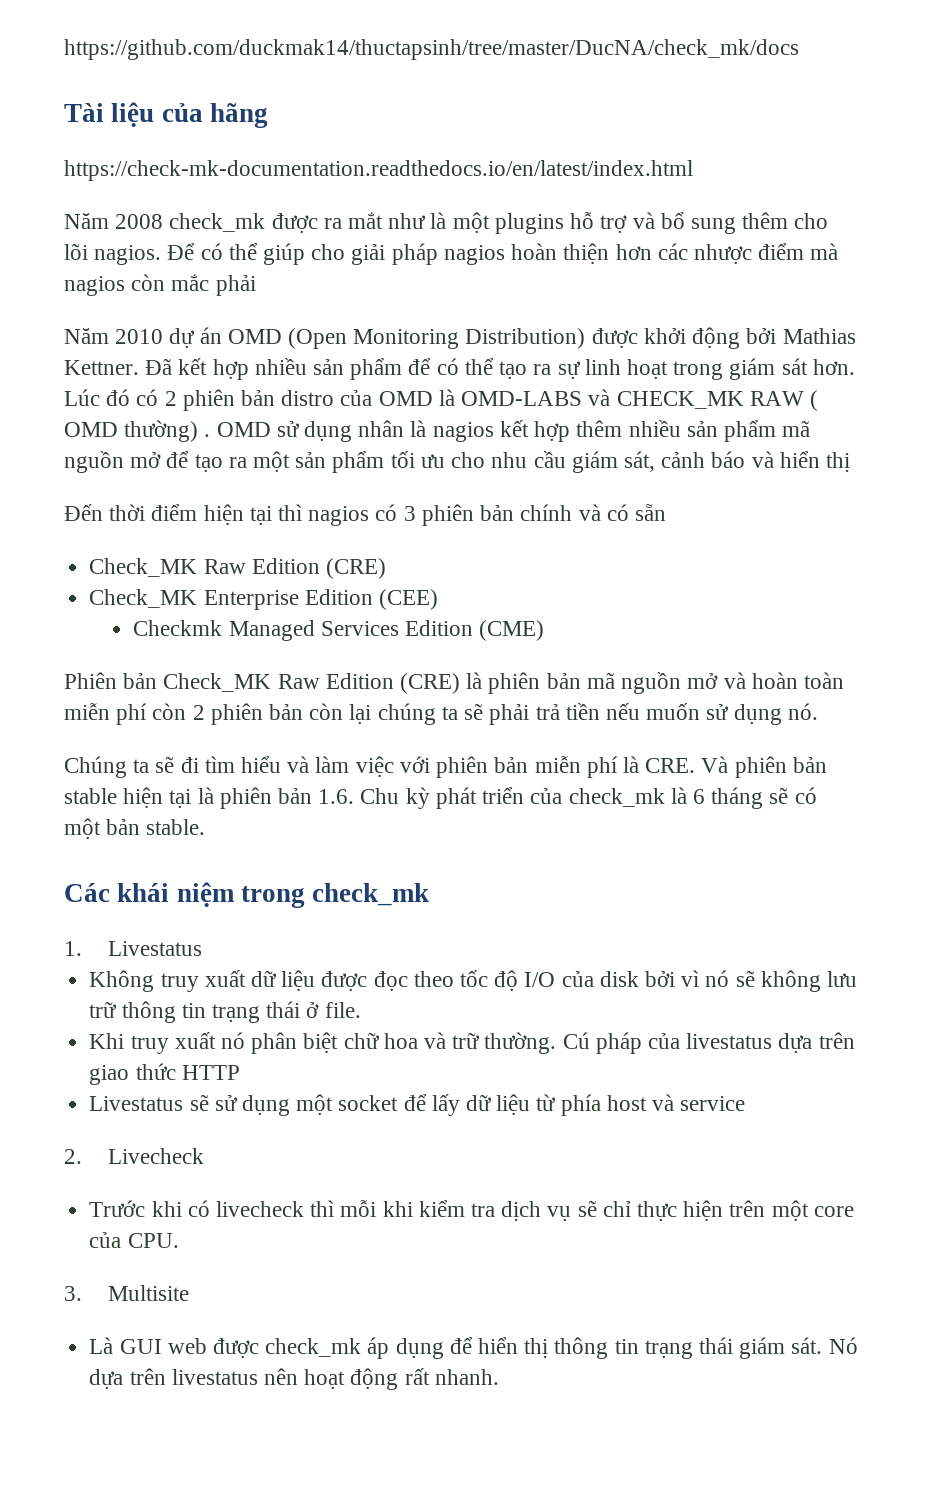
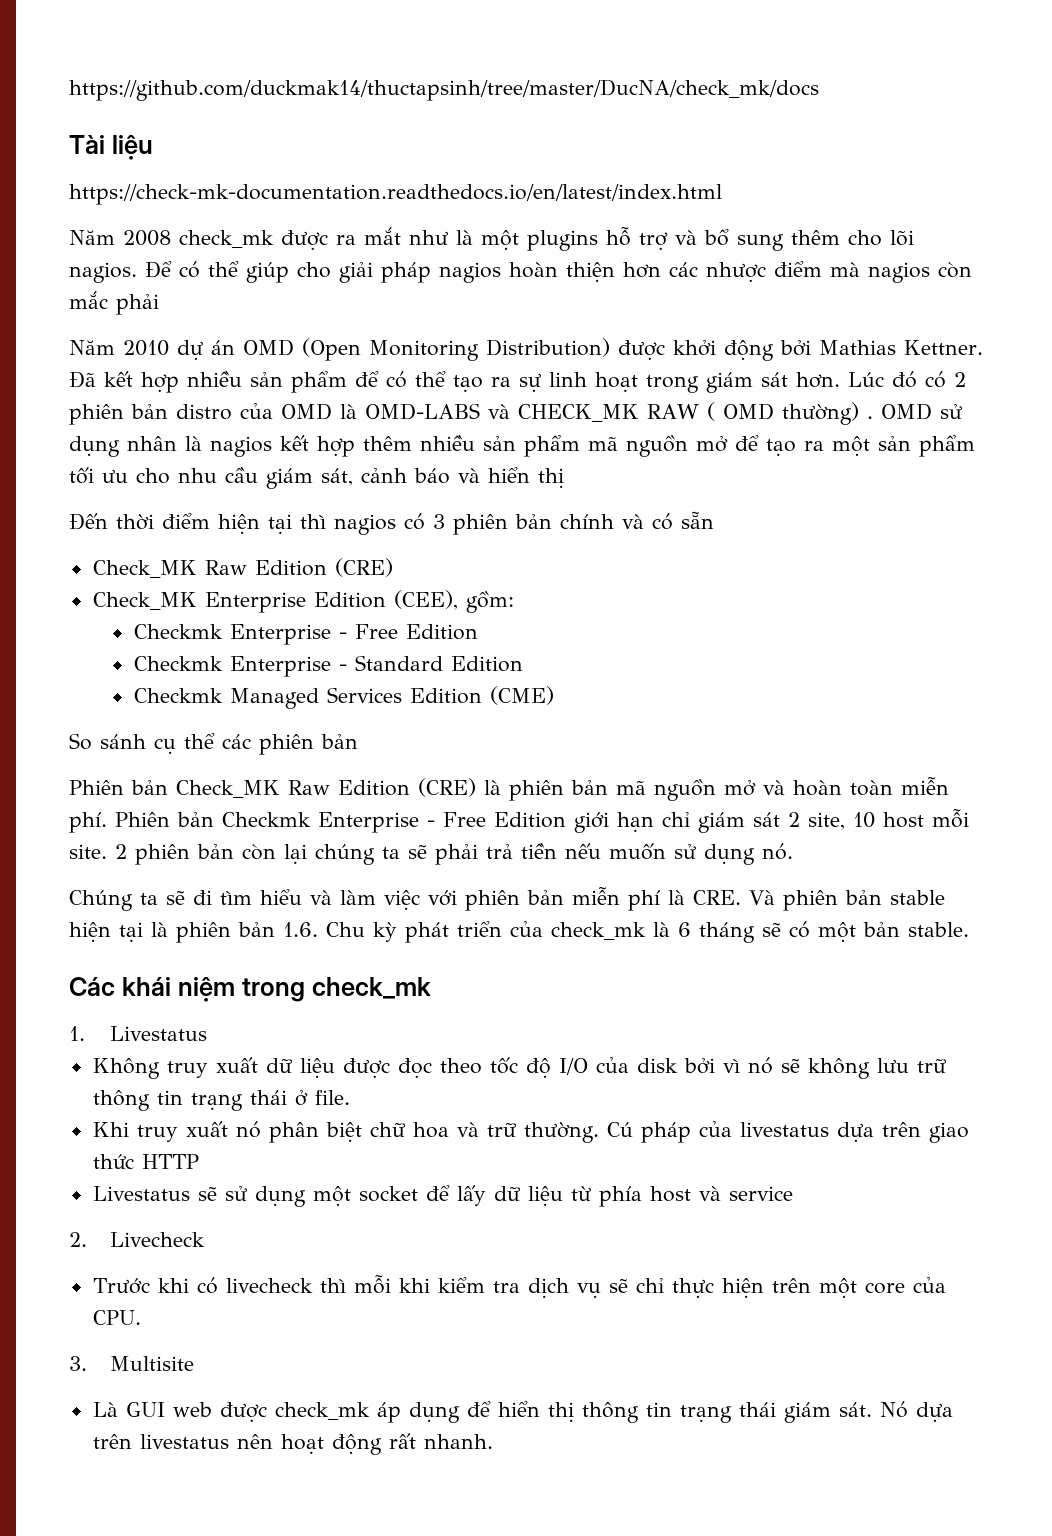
[161,103,268,128] của hãng -> (153, 147) none
[378,589,438,610] (CEE) -> [393,590,514,613] [133,624,478,645] [133,655,523,677] (CEE), gồm: // Checkmk Enterprise - Free Edition // Checkmk Enterprise - Standard Edition
(545, 630) none -> [69,733,358,755] // So sánh cụ thể các phiên bản
[116,703,187,725] phí còn -> [69,809,969,833] [69,844,107,859] phí. Phiên bản Checkmk Enterprise - Free Edition giới hạn chỉ giám sát 2 site, 10 host mỗi site.

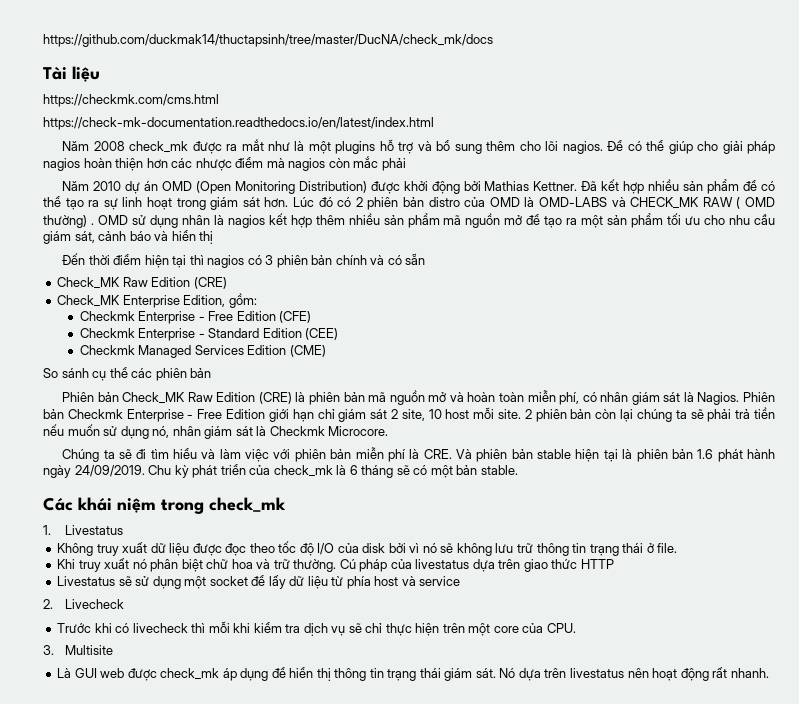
(153, 147) none -> [43,94,219,107] // https://checkmk.com/cms.html
[313,590,458,610] Edition (CEE), -> [183,295,226,307] Edition,
(478, 632) none -> [279,311,312,323] (CFE)
(523, 664) none -> [305,328,339,340] (CEE)
[69,812,107,833] phí. -> [559,392,740,405] phí, có nhân giám sát là Nagios.
[762,843,793,860] nó. -> [152,426,389,439] nó, nhân giám sát là Checkmk Microcore.
[283,922,318,937] 1.6. -> [697,449,776,462] [43,465,145,478] 1.6 phát hành ngày 24/09/2019.

